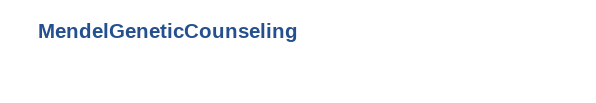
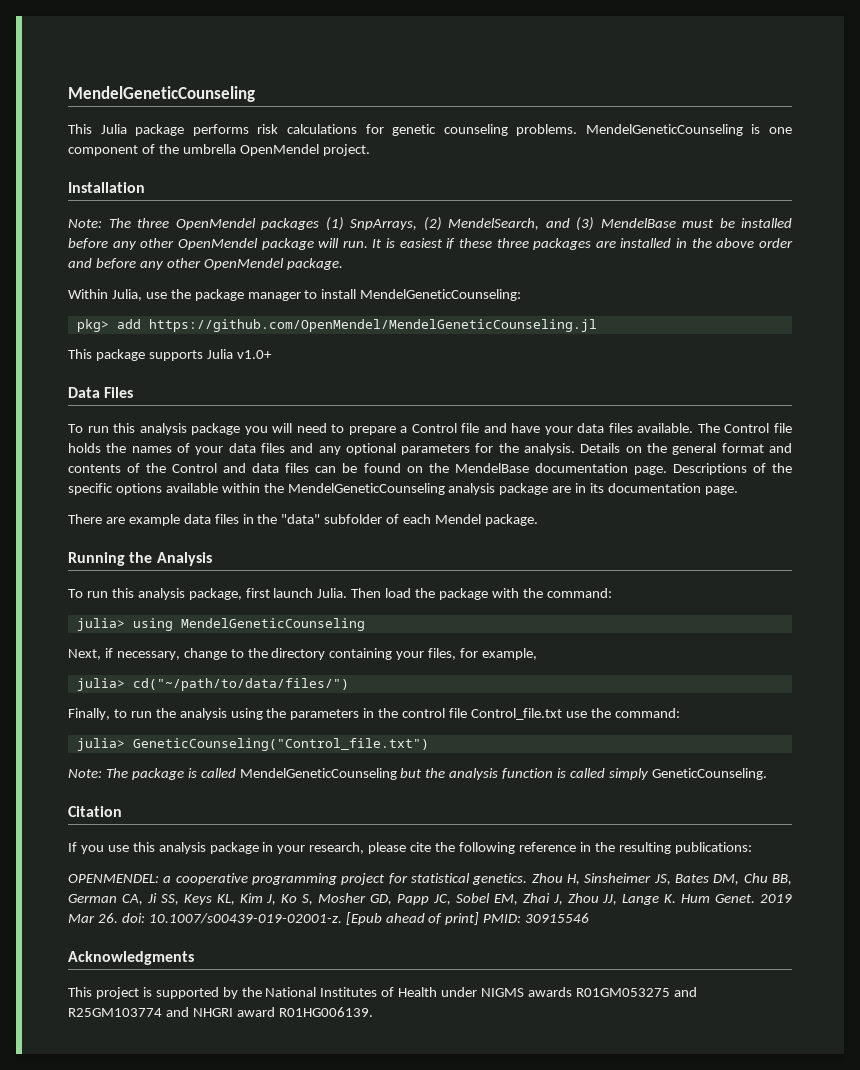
[38,23,298,42] MendelGeneticCounseling -> [68,86,255,102] [68,124,792,136] [68,144,370,156] [68,182,145,193] [68,217,792,231] [68,238,794,250] [68,258,343,270] [68,289,522,301] [76,319,597,332] [68,349,272,361] [68,387,134,398] [68,423,792,435] [68,443,792,455] [68,463,792,475] [68,483,738,495] [68,514,538,526] [68,552,212,566] [68,588,612,600] [76,618,365,631] [68,648,538,660] [76,678,349,691] [68,708,680,720] [76,738,429,751] [68,768,767,780] [68,806,122,817] [68,842,752,854] [68,873,793,885] [68,893,792,905] [68,912,590,925] [68,951,194,965] [68,987,697,999] [68,1007,373,1017] MendelGeneticCounseling // This Julia package performs risk calculations for genetic counseling problems. MendelGeneticCounseling is one component of the umbrella OpenMendel project. // Installation // Note: The three OpenMendel packages (1) SnpArrays, (2) MendelSearch, and (3) MendelBase must be installed before any other OpenMendel package will run. It is easiest if these three packages are installed in the above order and before any other OpenMendel package. // Within Julia, use the package manager to install MendelGeneticCounseling: // pkg> add https://github.com/OpenMendel/MendelGeneticCounseling.jl // This package supports Julia v1.0+ // Data Files // To run this analysis package you will need to prepare a Control file and have your data files available. The Control file holds the names of your data files and any optional parameters for the analysis. Details on the general format and contents of the Control and data files can be found on the MendelBase documentation page. Descriptions of the specific options available within the MendelGeneticCounseling analysis package are in its documentation page. // There are example data files in the "data" subfolder of each Mendel package. // Running the Analysis // To run this analysis package, first launch Julia. Then load the package with the command: // julia> using MendelGeneticCounseling // Next, if necessary, change to the directory containing your files, for example, // julia> cd("~/path/to/data/files/") // Finally, to run the analysis using the parameters in the control file Control_file.txt use the command: // julia> GeneticCounseling("Control_file.txt") // Note: The package is called MendelGeneticCounseling but the analysis function is called simply GeneticCounseling. // Citation // If you use this analysis package in your research, please cite the following reference in the resulting publications: // OPENMENDEL: a cooperative programming project for statistical genetics. Zhou H, Sinsheimer JS, Bates DM, Chu BB, German CA, Ji SS, Keys KL, Kim J, Ko S, Mosher GD, Papp JC, Sobel EM, Zhai J, Zhou JJ, Lange K. Hum Genet. 2019 Mar 26. doi: 10.1007/s00439-019-02001-z. [Epub ahead of print] PMID: 30915546 // Acknowledgments // This project is supported by the National Institutes of Health under NIGMS awards R01GM053275 and R25GM103774 and NHGRI award R01HG006139.

